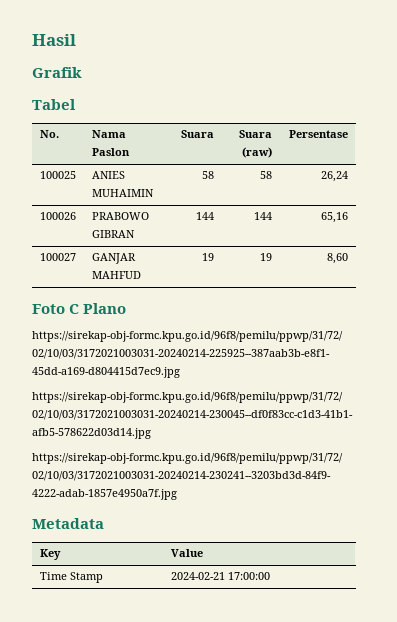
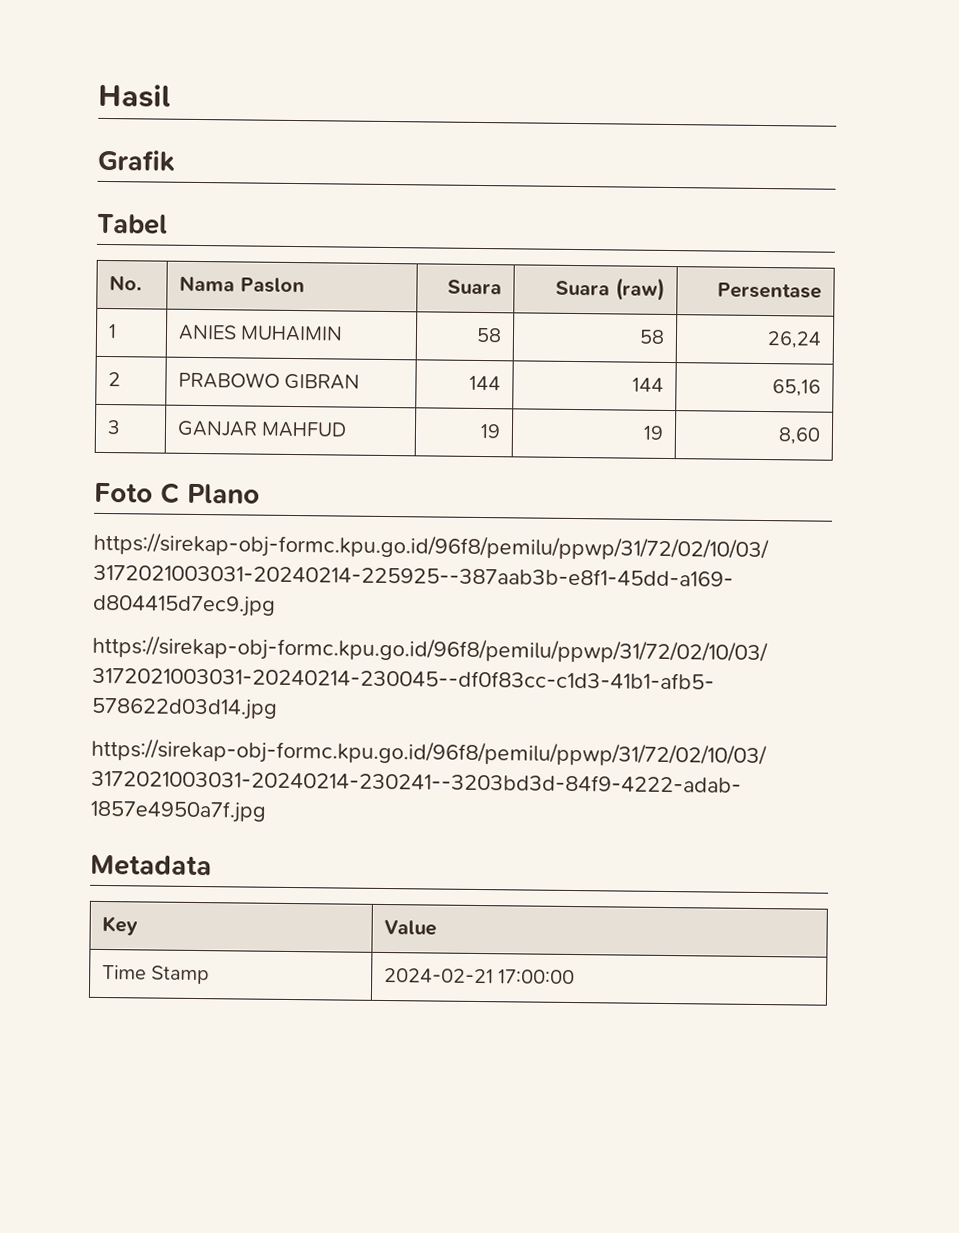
[39,171,76,179] 100025 -> [107,324,117,339] 1
[39,212,76,220] 100026 -> [107,372,121,387] 2
[39,253,76,261] 100027 -> [106,420,121,435] 3

